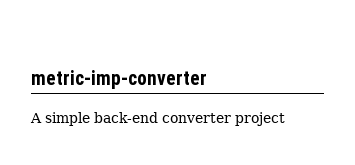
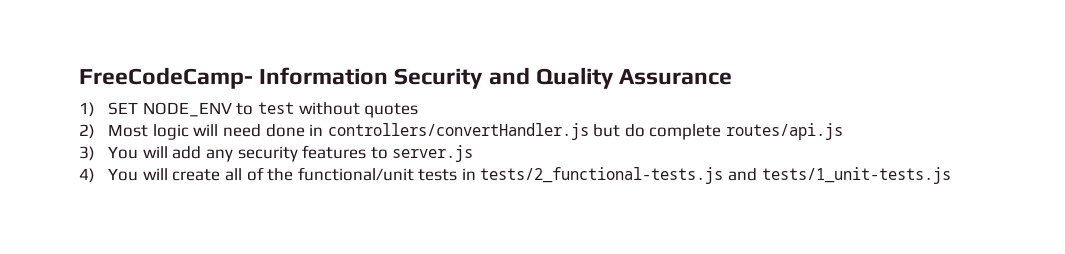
[31,70,207,89] [30,112,285,126] metric-imp-converter // A simple back-end converter project -> [79,67,733,89] [79,102,419,118] [79,123,844,140] [79,145,474,162] [79,167,951,184] FreeCodeCamp- Information Security and Quality Assurance // 1) SET NODE_ENV to test without quotes // 2) Most logic will need done in controllers/convertHandler.js but do complete routes/api.js // 3) You will add any security features to server.js // 4) You will create all of the functional/unit tests in tests/2_functional-tests.js and tests/1_unit-tests.js

